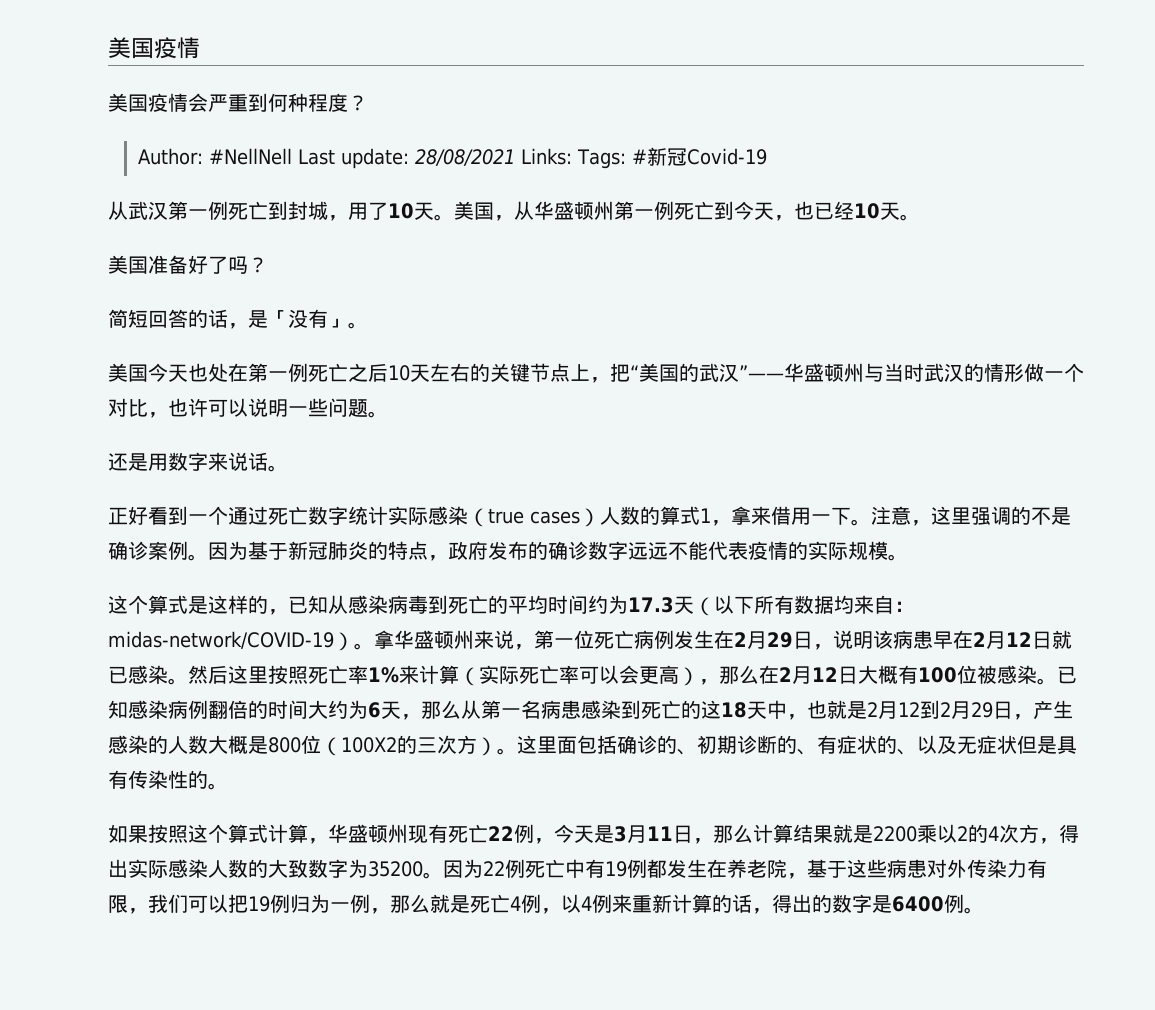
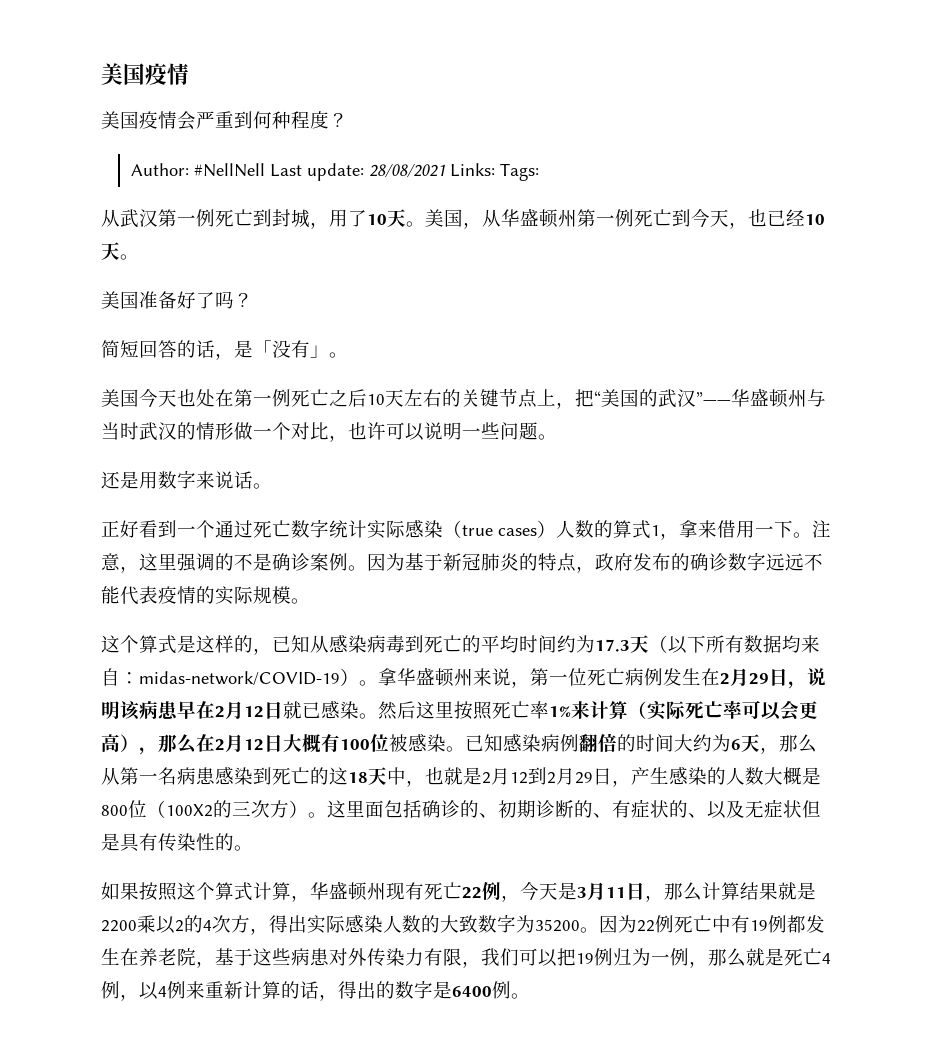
[631,147,767,166] #新冠Covid-19 -> (539, 172) none

